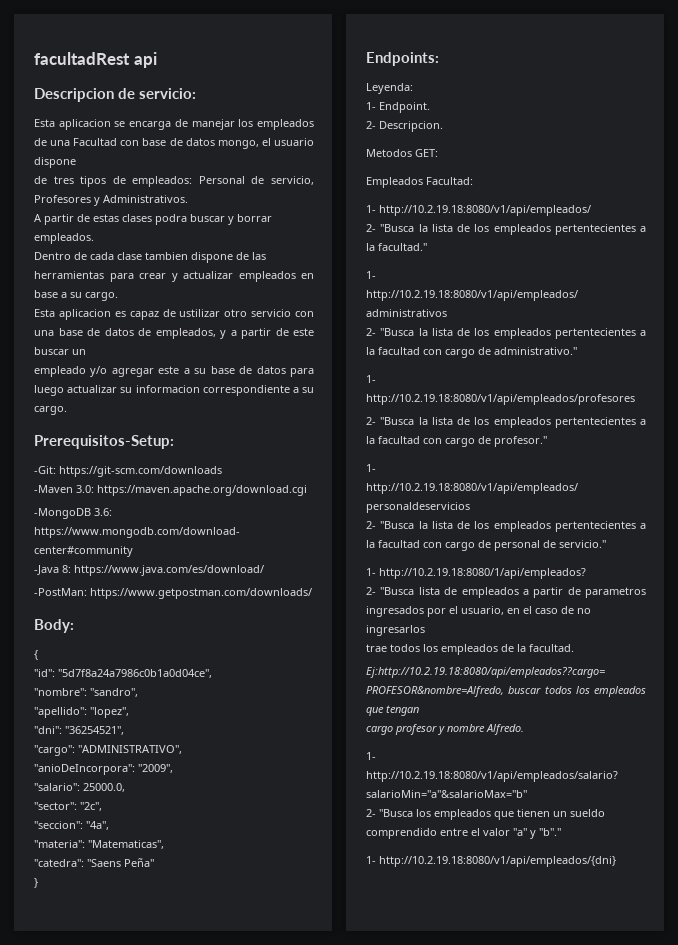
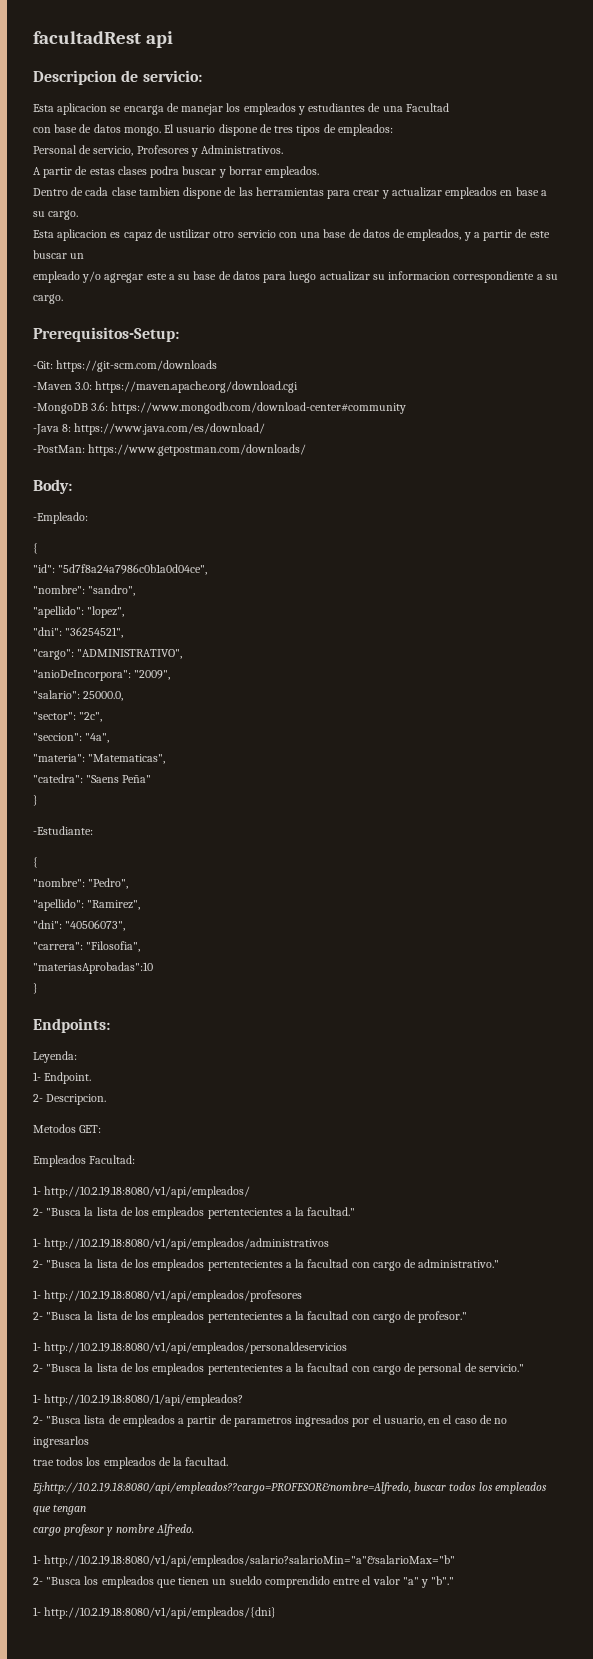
(314, 124) none -> [297,103,366,115] y estudiantes
(118, 142) none -> (449, 107) //
[217,138,271,149] mongo, el -> [123,124,175,136] mongo. El
(76, 162) // -> (258, 130) none
(193, 181) none -> (393, 130) //
(74, 626) none -> [33,512,88,524] // -Empleado:
(38, 883) none -> [33,826,93,835] [33,857,38,868] [33,878,129,889] [33,899,141,911] [33,920,126,931] [33,941,141,952] [33,962,153,974] [33,983,38,994] // -Estudiante: // { // "nombre": "Pedro", // "apellido": "Ramirez", // "dni": "40506073", // "carrera": "Filosofia", // "materiasAprobadas":10 // }

